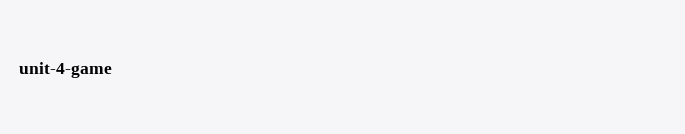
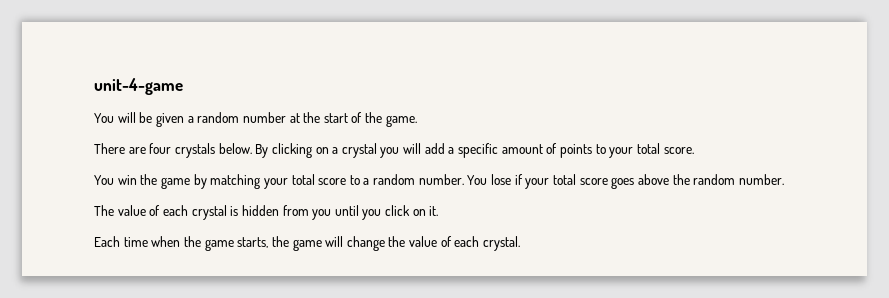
(112, 70) none -> [94,112,417,127] [94,143,694,158] [94,174,784,189] [94,205,439,220] [94,236,521,251] // You will be given a random number at the start of the game. // There are four crystals below. By clicking on a crystal you will add a specific amount of points to your total score. // You win the game by matching your total score to a random number. You lose if your total score goes above the random number. // The value of each crystal is hidden from you until you click on it. // Each time when the game starts, the game will change the value of each crystal.

